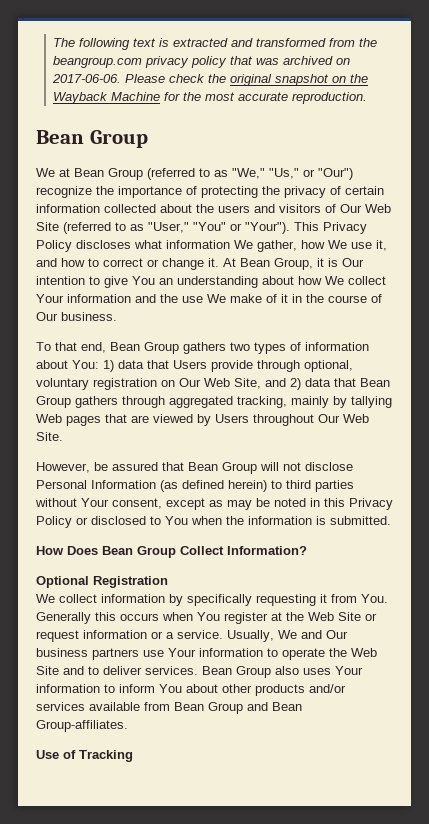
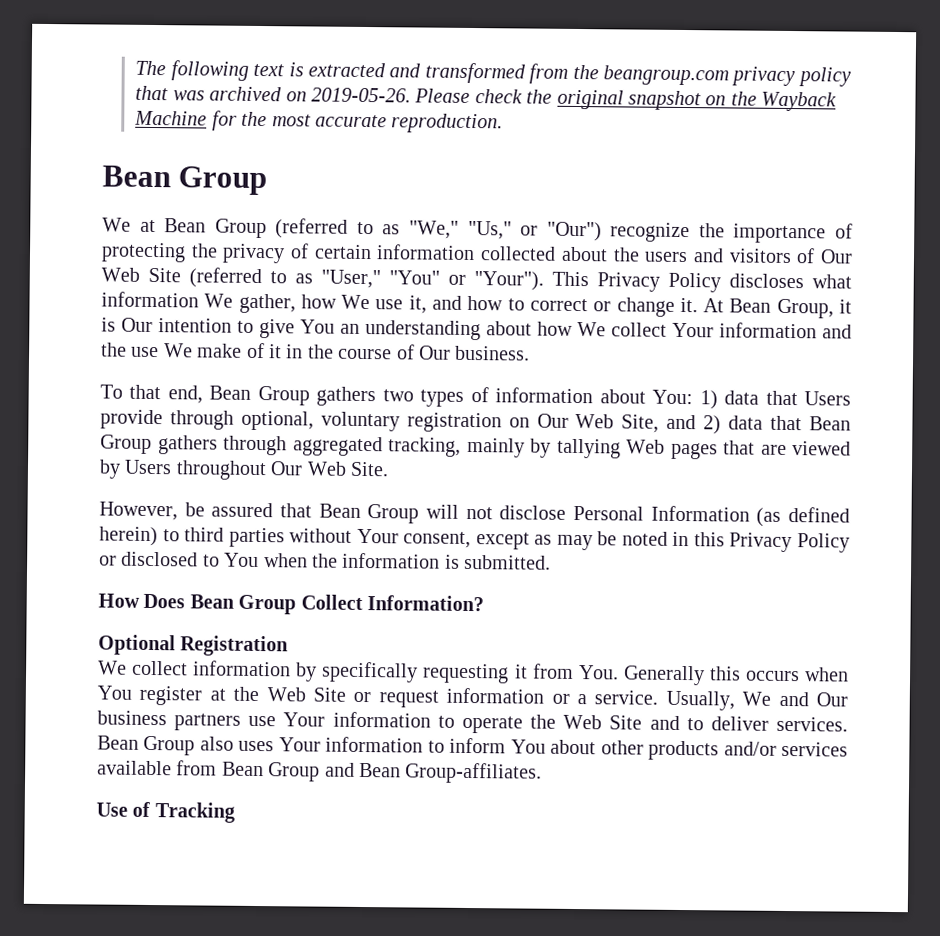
[52,74,122,83] 2017-06-06. -> [310,87,411,103] 2019-05-26.

